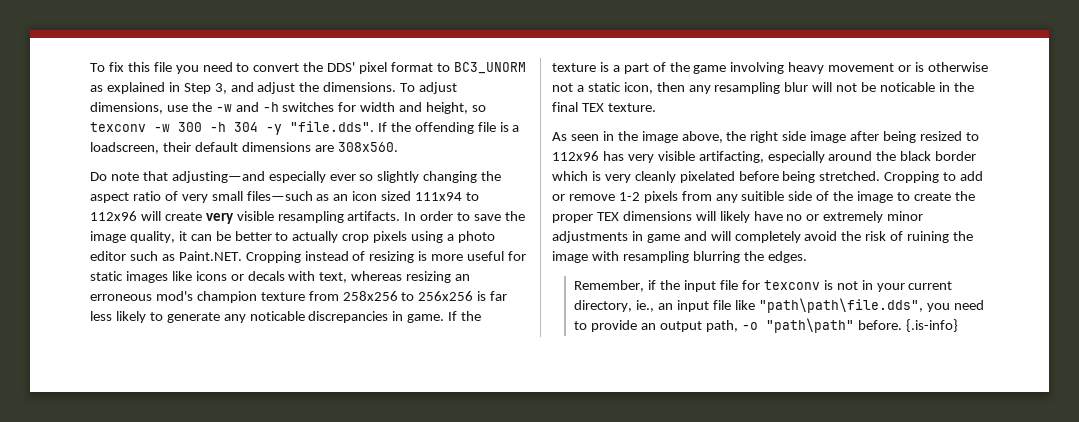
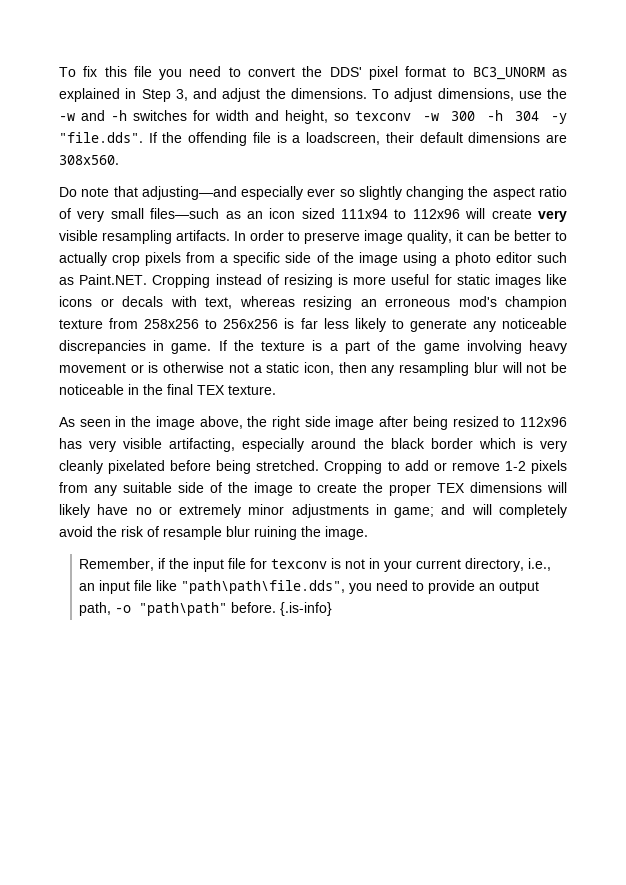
[474,211,526,221] save the -> [304,232,360,244] preserve
(408, 237) none -> [186,252,398,266] from a specific side of the image
[249,311,305,321] noticable -> [501,318,567,329] noticeable
[880,82,936,92] noticable -> [59,384,124,395] noticeable
[741,191,785,201] suitible -> [123,482,172,493] suitable
[646,234,680,243] game -> [394,507,435,518] game;
[907,231,974,243] [552,251,807,263] ruining the image with resampling blurring the edges. -> [163,526,368,540] resample blur ruining the image.
[636,300,655,312] ie., -> [528,558,552,571] i.e.,

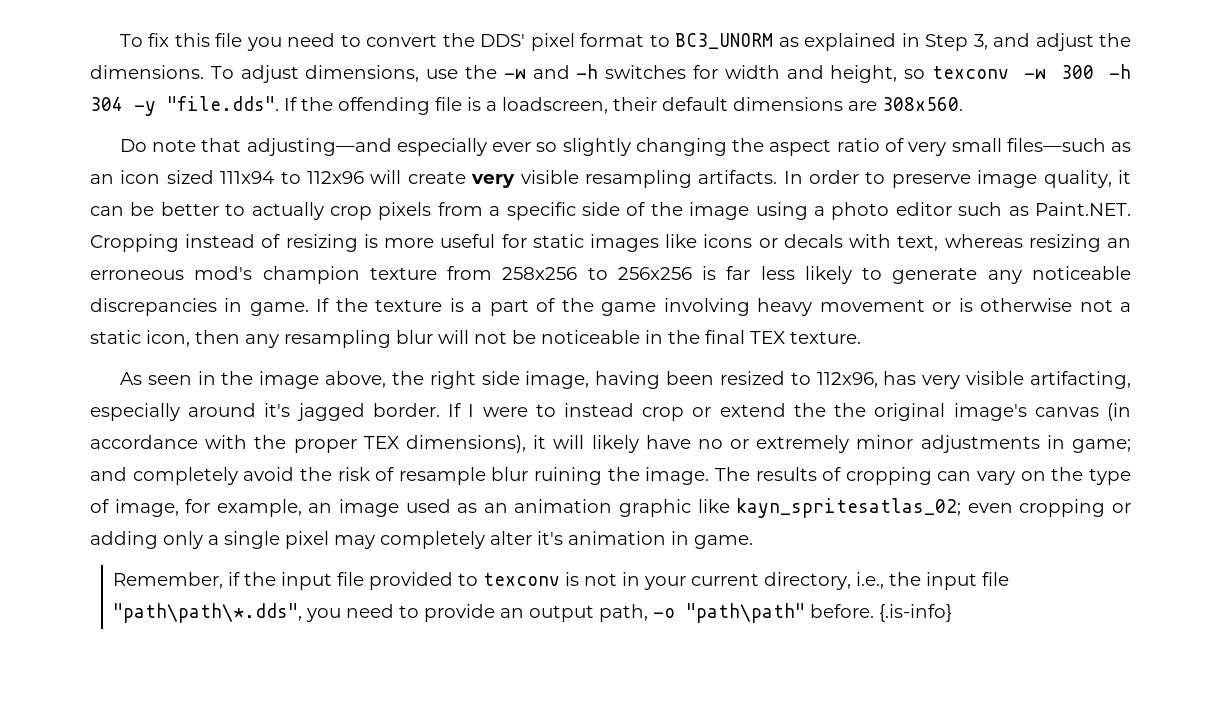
[335,416,448,430] image after being -> [525,371,715,389] image, having been
[520,417,567,427] 112x96 -> [816,372,878,388] 112x96,
[363,438,567,452] [59,460,567,474] [59,482,357,496] the black border which is very cleanly pixelated before being stretched. Cropping to add or remove 1-2 pixels from any suitable side of the image to create -> [264,403,1131,421] [90,435,248,449] it's jagged border. If I were to instead crop or extend the the original image's canvas (in accordance with
[470,482,542,493] dimensions -> [405,435,547,453] dimensions), it
[471,504,492,515] will -> (127, 474) none
(368, 533) none -> [714,467,1132,485] [90,498,1132,518] [90,531,753,549] The results of cropping can vary on the type of image, for example, an image used as an animation graphic like kayn_spritesatlas_02; even cropping or adding only a single pixel may completely alter it's animation in game.
[250,558,268,569] for -> [369,572,479,590] provided to
[79,580,346,594] an input file like "path\path\file.dds", -> [889,572,1010,590] [113,603,303,623] the input file "path\path\*.dds",

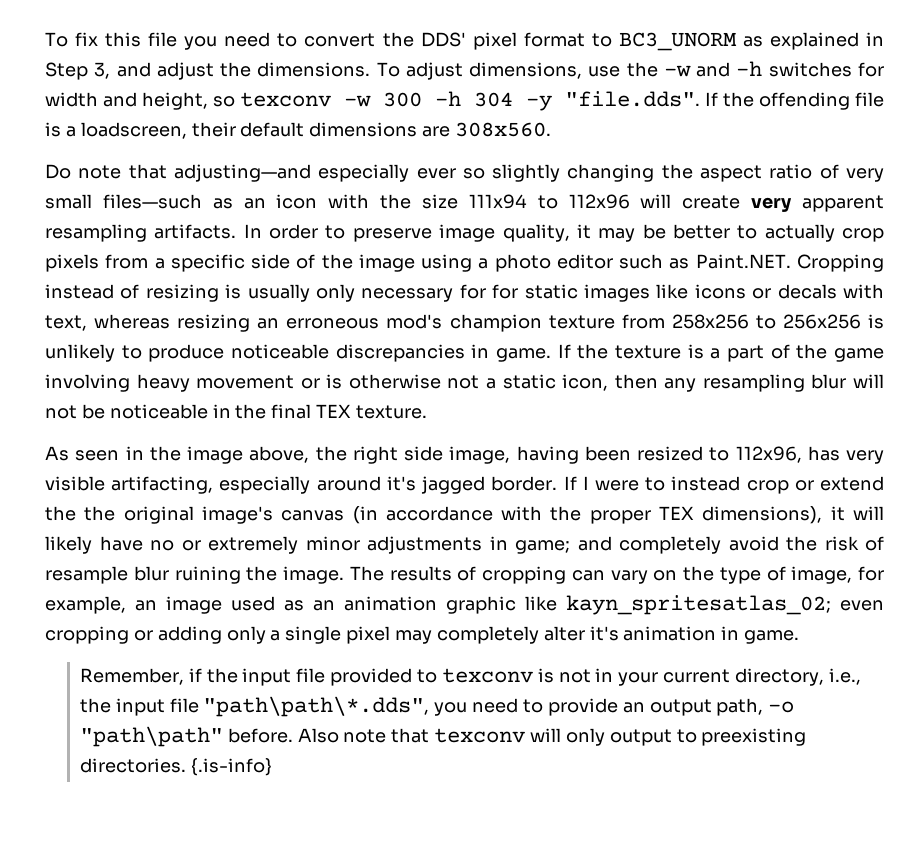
[166,170,214,184] sized -> [328,194,459,209] with the size
[520,170,579,184] visible -> [802,195,885,212] apparent
[90,206,124,216] can -> [598,228,636,242] may
[384,234,496,248] more useful -> [247,284,486,302] usually only necessary for
[726,266,1022,284] far less likely to generate any -> [45,344,225,362] unlikely to produce
(875, 611) none -> [297,728,807,746] [79,758,186,773] Also note that texconv will only output to preexisting directories.

